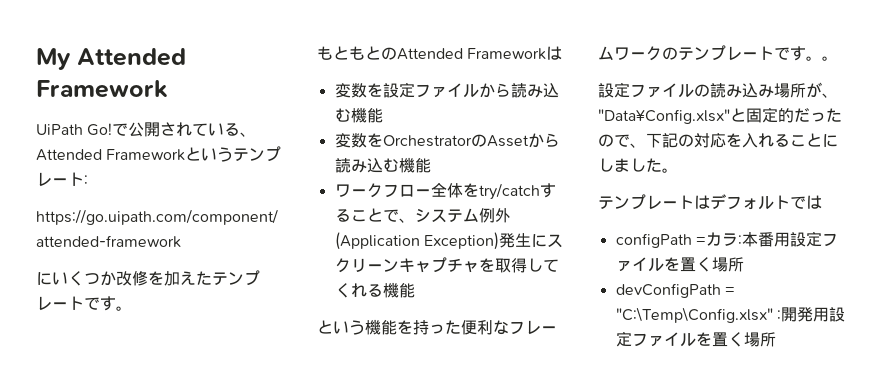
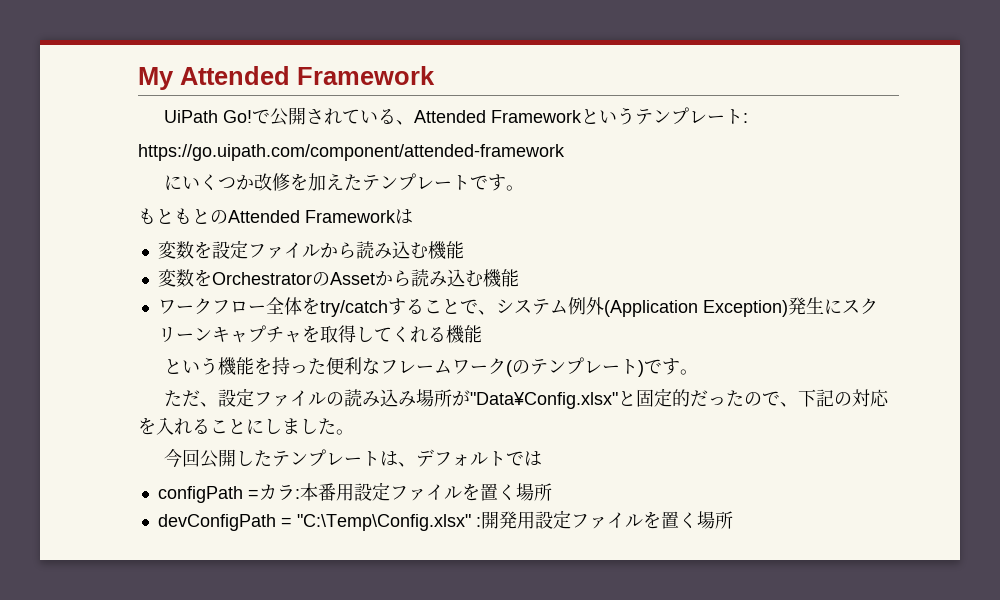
(662, 53) none -> [506,360,513,377] (
[774,46,838,61] です。。 // -> [638,358,699,377] [164,390,219,407] )です。 // ただ、
[822,93,838,98] 、 -> (471, 398) none
(678, 170) none -> [164,449,273,468] 今回公開した
(710, 202) none -> [398,462,417,467] 、

